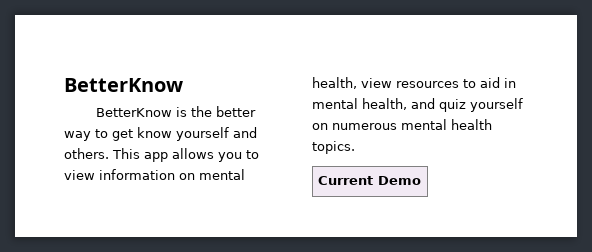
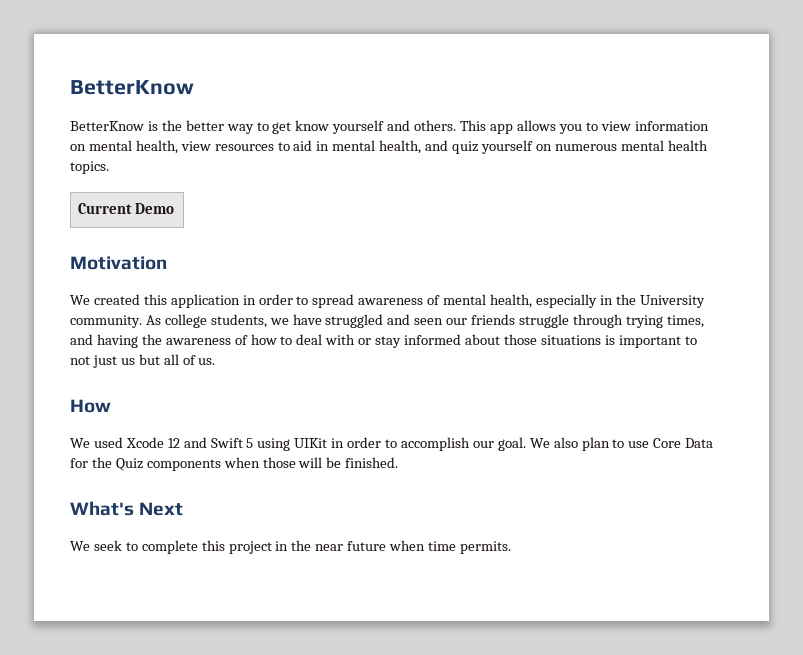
(422, 180) none -> [70,256,167,270] [70,294,705,308] [70,314,704,328] [70,334,697,348] [70,354,216,368] [70,399,111,413] [70,437,714,451] [70,457,399,471] [70,501,184,516] [70,540,511,554] // Motivation // We created this application in order to spread awareness of mental health, especially in the University community. As college students, we have struggled and seen our friends struggle through trying times, and having the awareness of how to deal with or stay informed about those situations is important to not just us but all of us. // How // We used Xcode 12 and Swift 5 using UIKit in order to accomplish our goal. We also plan to use Core Data for the Quiz components when those will be finished. // What's Next // We seek to complete this project in the near future when time permits.

